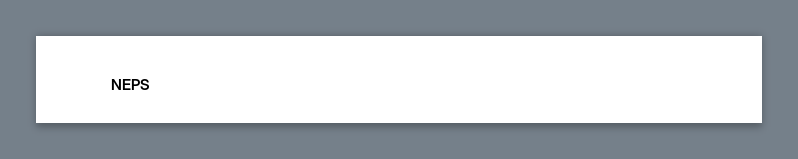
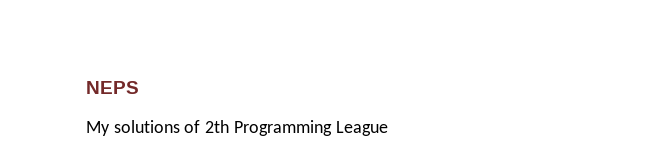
(150, 84) none -> [86,120,388,136] // My solutions of 2th Programming League

